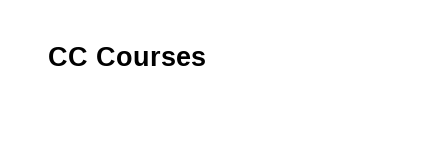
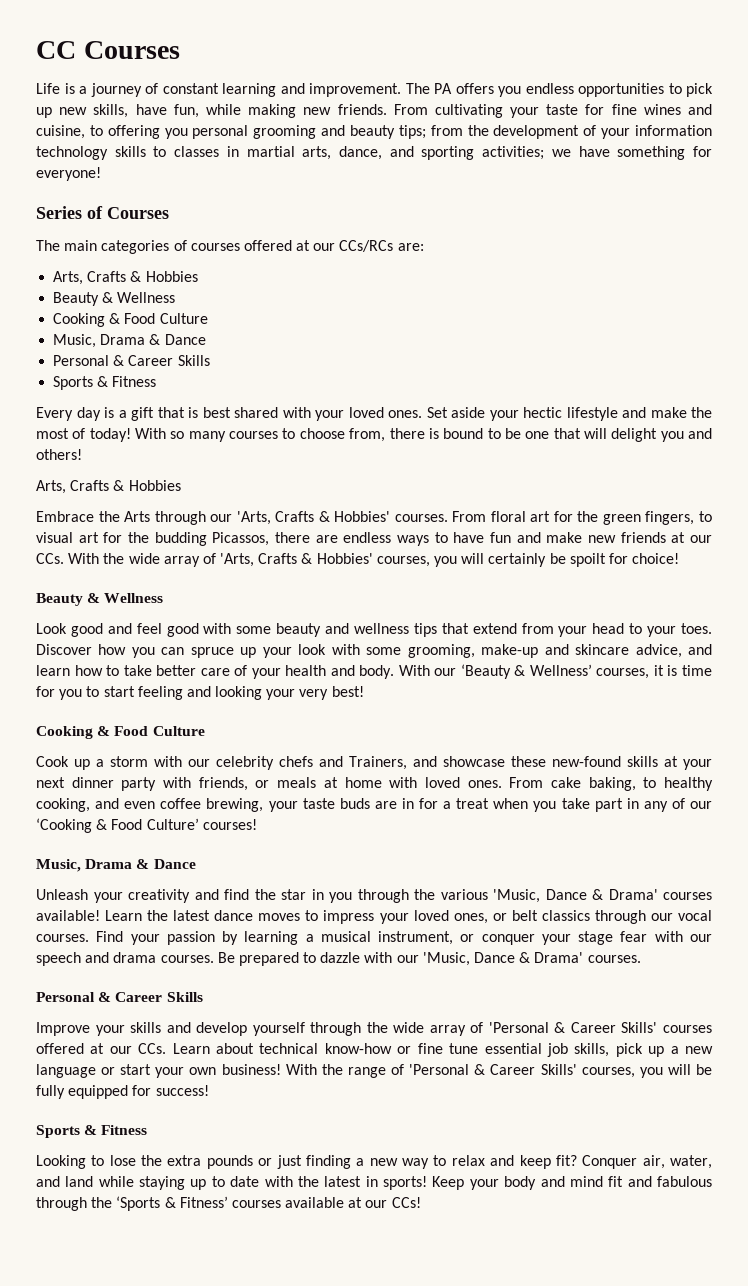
(206, 56) none -> [36,83,713,97] [36,104,712,118] [36,125,712,139] [36,146,712,160] [36,167,101,181] [36,206,169,219] [36,240,424,254] [53,271,198,285] [53,292,176,306] [53,313,208,327] [53,334,206,348] [53,355,210,366] [53,376,157,390] [36,407,712,421] [36,428,713,442] [36,449,82,460] [36,480,181,494] [36,511,712,525] [36,532,712,546] [36,553,680,567] [36,593,164,606] [36,623,713,637] [36,644,712,658] [36,664,712,679] [36,686,364,700] [36,726,205,739] [36,756,712,770] [36,777,713,791] [36,798,713,812] [36,818,257,833] [36,859,196,872] [36,889,712,903] [36,910,712,924] [36,931,712,945] [36,952,641,966] [36,992,203,1002] [36,1022,712,1036] [36,1043,713,1057] [36,1064,713,1078] [36,1085,209,1099] [36,1125,148,1138] [36,1155,712,1169] [36,1176,712,1190] [36,1196,421,1211] // Life is a journey of constant learning and improvement. The PA offers you endless opportunities to pick up new skills, have fun, while making new friends. From cultivating your taste for fine wines and cuisine, to offering you personal grooming and beauty tips; from the development of your information technology skills to classes in martial arts, dance, and sporting activities; we have something for everyone! // Series of Courses // The main categories of courses offered at our CCs/RCs are: // Arts, Crafts & Hobbies // Beauty & Wellness // Cooking & Food Culture // Music, Drama & Dance // Personal & Career Skills // Sports & Fitness // Every day is a gift that is best shared with your loved ones. Set aside your hectic lifestyle and make the most of today! With so many courses to choose from, there is bound to be one that will delight you and others! // Arts, Crafts & Hobbies // Embrace the Arts through our 'Arts, Crafts & Hobbies' courses. From floral art for the green fingers, to visual art for the budding Picassos, there are endless ways to have fun and make new friends at our CCs. With the wide array of 'Arts, Crafts & Hobbies' courses, you will certainly be spoilt for choice! // Beauty & Wellness // Look good and feel good with some beauty and wellness tips that extend from your head to your toes. Discover how you can spruce up your look with some grooming, make-up and skincare advice, and learn how to take better care of your health and body. With our ‘Beauty & Wellness’ courses, it is time for you to start feeling and looking your very best! // Cooking & Food Culture // Cook up a storm with our celebrity chefs and Trainers, and showcase these new-found skills at your next dinner party with friends, or meals at home with loved ones. From cake baking, to healthy cooking, and even coffee brewing, your taste buds are in for a treat when you take part in any of our ‘Cooking & Food Culture’ courses! // Music, Drama & Dance // Unleash your creativity and find the star in you through the various 'Music, Dance & Drama' courses available! Learn the latest dance moves to impress your loved ones, or belt classics through our vocal courses. Find your passion by learning a musical instrument, or conquer your stage fear with our speech and drama courses. Be prepared to dazzle with our 'Music, Dance & Drama' courses. // Personal & Career Skills // Improve your skills and develop yourself through the wide array of 'Personal & Career Skills' courses offered at our CCs. Learn about technical know-how or fine tune essential job skills, pick up a new language or start your own business! With the range of 'Personal & Career Skills' courses, you will be fully equipped for success! // Sports & Fitness // Looking to lose the extra pounds or just finding a new way to relax and keep fit? Conquer air, water, and land while staying up to date with the latest in sports! Keep your body and mind fit and fabulous through the ‘Sports & Fitness’ courses available at our CCs!

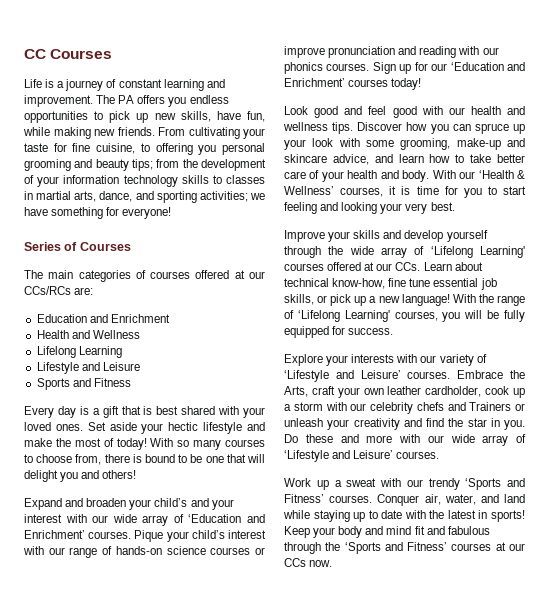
[643,104,712,115] wines and -> (91, 147) none
[53,271,198,285] [53,292,176,306] [53,313,208,327] [53,334,206,348] [53,355,210,366] [53,376,109,390] Arts, Crafts & Hobbies // Beauty & Wellness // Cooking & Food Culture // Music, Drama & Dance // Personal & Career Skills // Sports & -> [36,314,170,323] [36,330,140,339] [36,346,122,358] [36,362,140,374] [36,378,91,390] Education and Enrichment // Health and Wellness // Lifelong Learning // Lifestyle and Leisure // Sports and
[36,480,181,494] [36,511,712,525] [36,532,712,546] [36,553,680,567] [36,593,164,606] Arts, Crafts & Hobbies // Embrace the Arts through our 'Arts, Crafts & Hobbies' courses. From floral art for the green fingers, to visual art for the budding Picassos, there are endless ways to have fun and make new friends at our CCs. With the wide array of 'Arts, Crafts & Hobbies' courses, you will certainly be spoilt for choice! // Beauty & Wellness -> [24,498,234,510] [24,514,265,526] [24,530,266,542] [23,546,265,558] [284,46,499,58] [284,62,525,74] [284,78,422,90] Expand and broaden your child’s and your interest with our wide array of ‘Education and Enrichment’ courses. Pique your child’s interest with our range of hands-on science courses or improve pronunciation and reading with our phonics courses. Sign up for our ‘Education and Enrichment’ courses today!
[236,623,713,637] some beauty and wellness tips that extend from your head to your toes. -> [448,106,525,115] [283,122,354,134] our health and wellness tips.
[460,664,511,679] ‘Beauty -> [478,170,514,179] ‘Health
[331,686,364,697] [36,726,205,739] [36,756,712,770] [36,777,713,791] [36,798,713,812] [36,818,257,833] [36,859,196,872] [36,889,712,903] [36,910,712,924] [36,931,712,945] [36,952,641,966] [36,992,203,1002] best! // Cooking & Food Culture // Cook up a storm with our celebrity chefs and Trainers, and showcase these new-found skills at your next dinner party with friends, or meals at home with loved ones. From cake baking, to healthy cooking, and even coffee brewing, your taste buds are in for a treat when you take part in any of our ‘Cooking & Food Culture’ courses! // Music, Drama & Dance // Unleash your creativity and find the star in you through the various 'Music, Dance & Drama' courses available! Learn the latest dance moves to impress your loved ones, or belt classics through our vocal courses. Find your passion by learning a musical instrument, or conquer your stage fear with our speech and drama courses. Be prepared to dazzle with our 'Music, Dance & Drama' courses. // Personal & Career Skills -> [430,202,455,211] best.
[488,1022,658,1033] 'Personal & Career Skills' -> [430,246,525,258] ‘Lifelong Learning'
[324,1043,412,1054] know-how or -> [332,278,386,289] know-how,
(610, 1050) none -> [317,295,328,303] or
[36,1064,577,1078] language or start your own business! With the range of 'Personal & Career Skills' -> [401,294,525,306] [284,310,390,322] language! With the range of ‘Lifelong Learning'
[155,1085,209,1096] [36,1125,148,1138] [36,1155,577,1169] success! // Sports & Fitness // Looking to lose the extra pounds or just finding a new way to relax and keep fit? -> [348,328,394,335] [284,354,487,366] [284,370,525,382] [284,386,525,398] [284,402,525,414] [284,418,525,430] [284,434,526,446] [284,450,440,462] [284,478,525,490] [284,494,373,503] success. // Explore your interests with our variety of ‘Lifestyle and Leisure’ courses. Embrace the Arts, craft your own leather cardholder, cook up a storm with our celebrity chefs and Trainers or unleash your creativity and find the star in you. Do these and more with our wide array of ‘Lifestyle and Leisure’ courses. // Work up a sweat with our trendy ‘Sports and Fitness’ courses.
[164,1197,176,1208] & -> [384,542,403,551] and
[285,1197,421,1208] available at our CCs! -> [495,542,525,551] [284,558,333,567] at our CCs now.

